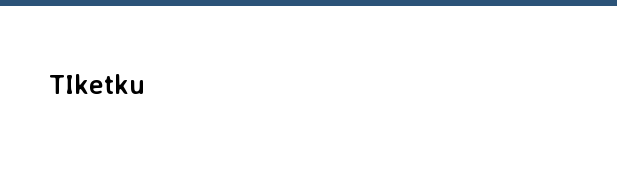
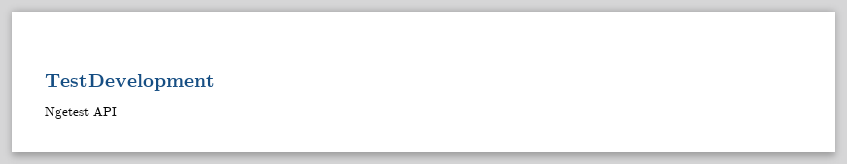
[49,74,145,94] TIketku -> [45,74,215,91] [45,107,117,119] TestDevelopment // Ngetest API

